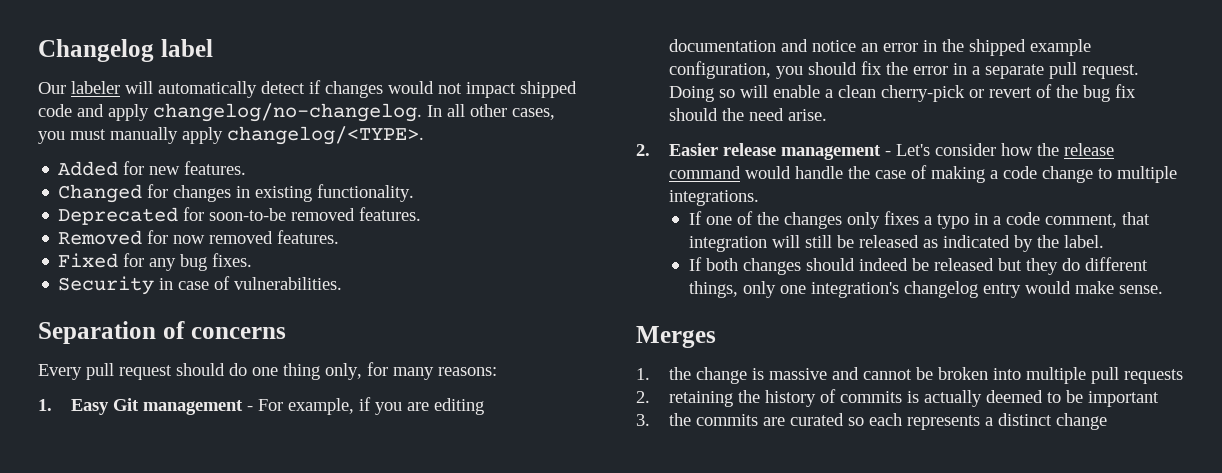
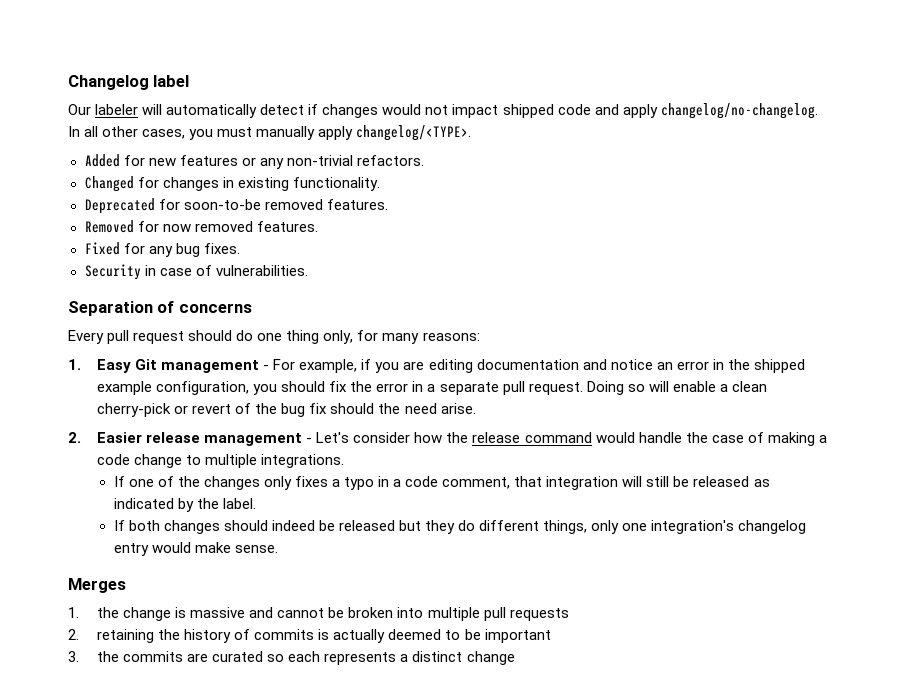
[184,161,247,175] features. -> [179,155,424,169] features or any non-trivial refactors.

